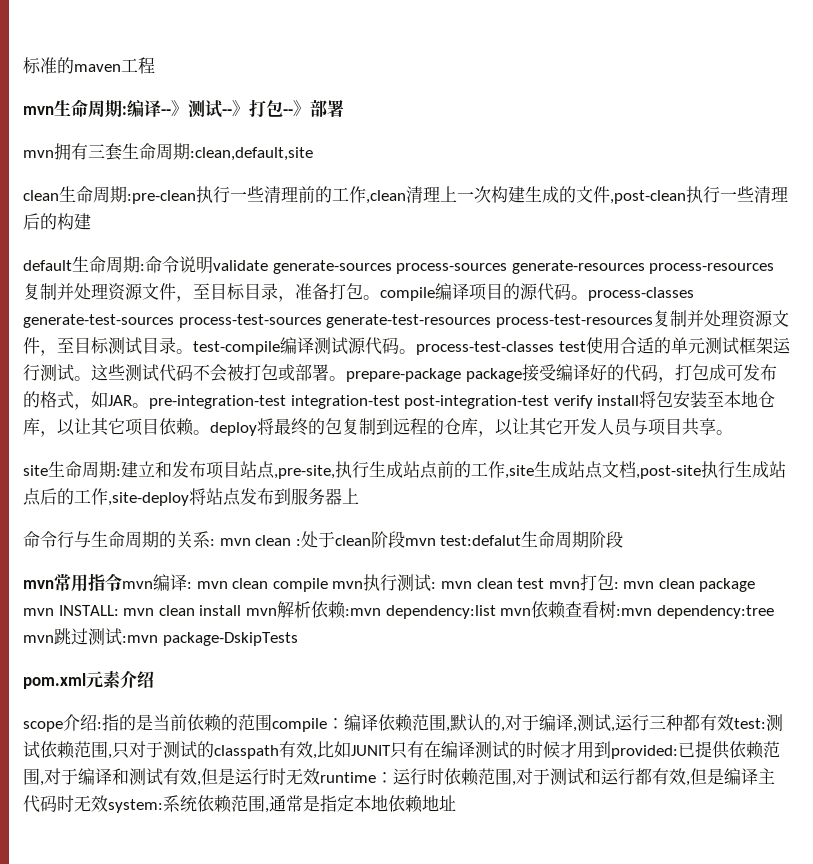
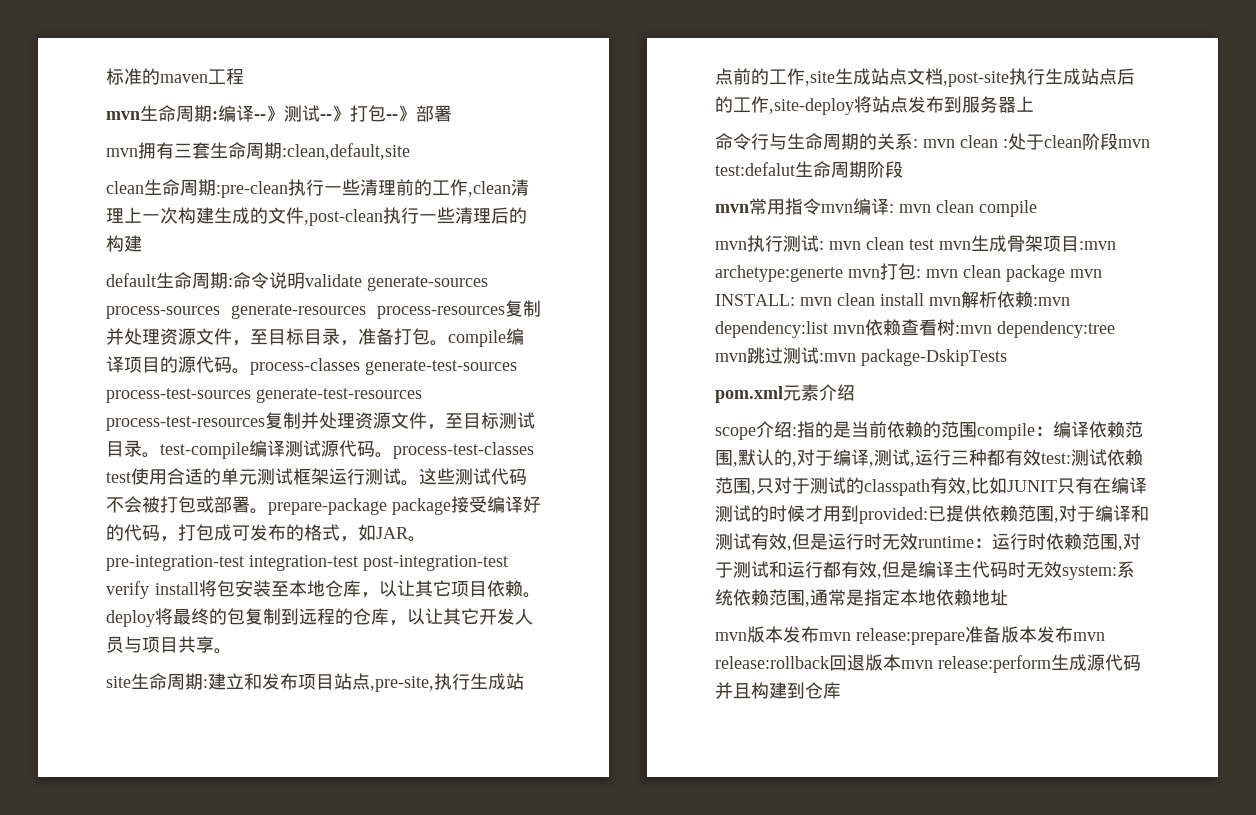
(328, 585) none -> (1037, 208) //
(580, 585) none -> [971,235,1116,252] [715,265,880,282] 生成骨架项目:mvn archetype:generte mvn
(456, 803) none -> [715,626,1105,645] [715,654,1141,673] [715,682,841,699] // mvn版本发布mvn release:prepare准备版本发布mvn release:rollback回退版本mvn release:perform生成源代码并且构建到仓库

